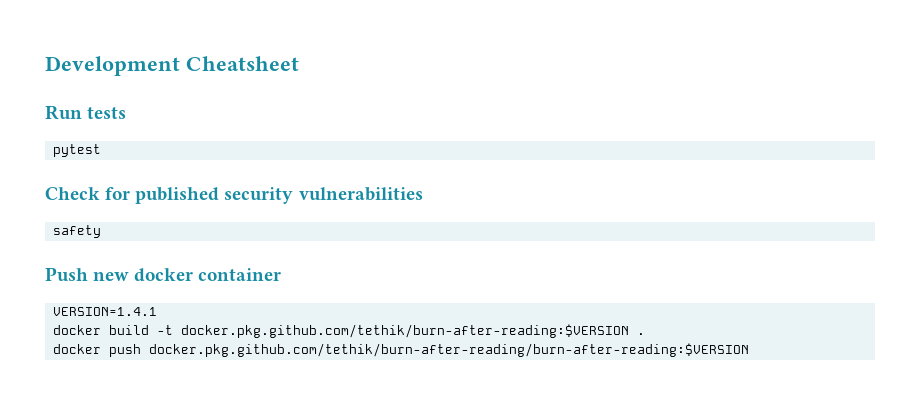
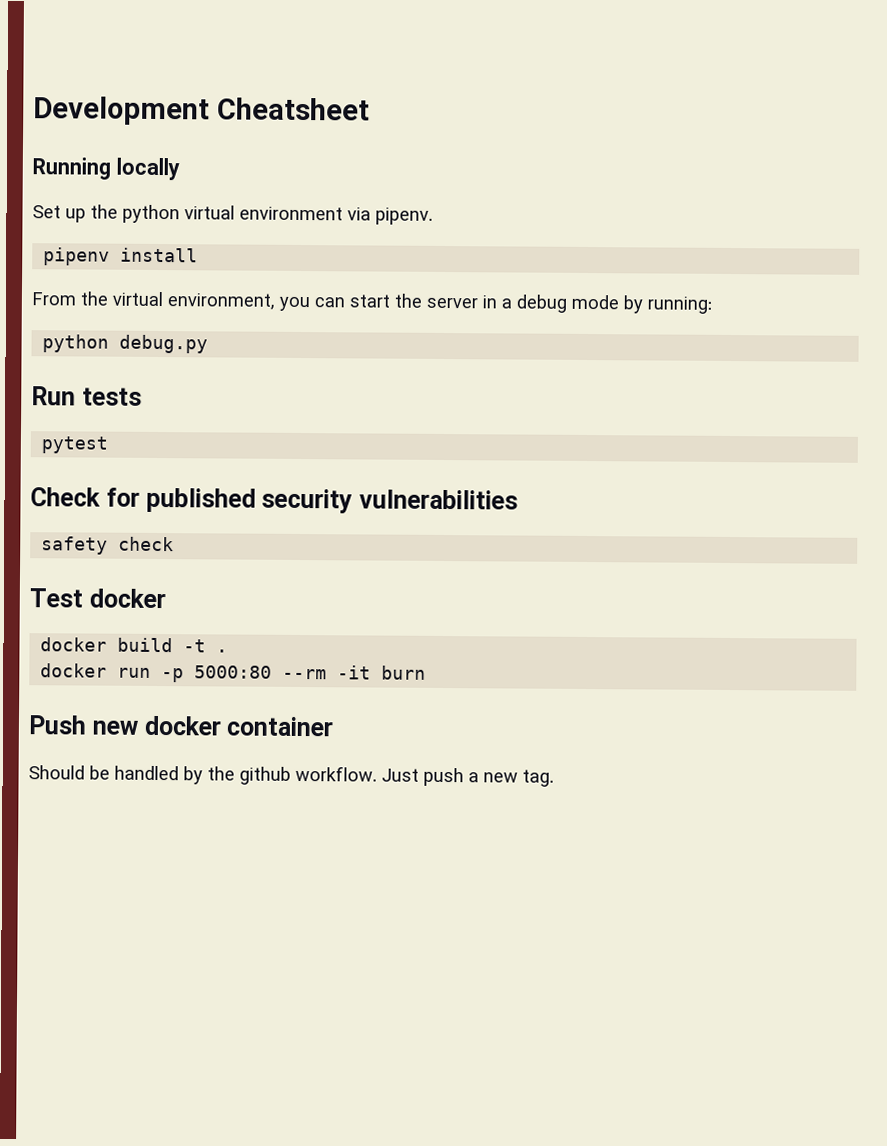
(299, 63) none -> [32,157,180,181] [32,204,433,225] [43,247,199,266] [31,291,712,314] [42,334,209,354] // Running locally // Set up the python virtual environment via pipenv. // pipenv install // From the virtual environment, you can start the server in a debug mode by running: // python debug.py
[45,267,282,282] [53,307,158,316] [53,324,646,338] [53,343,750,357] // Push new docker container // VERSION=1.4.1 // docker build -t docker.pkg.github.com/tethik/burn-after-reading:$VERSION . // docker push docker.pkg.github.com/tethik/burn-after-reading/burn-after-reading:$VERSION -> [118,536,175,552] [29,588,166,609] [40,637,229,653] [40,663,427,683] [28,715,334,737] [28,765,554,787] check // Test docker // docker build -t . // docker run -p 5000:80 --rm -it burn // Push new docker container // Should be handled by the github workflow. Just push a new tag.

